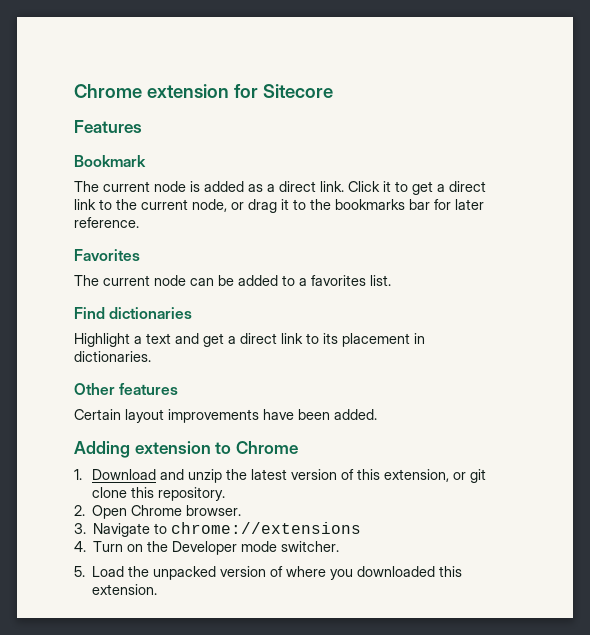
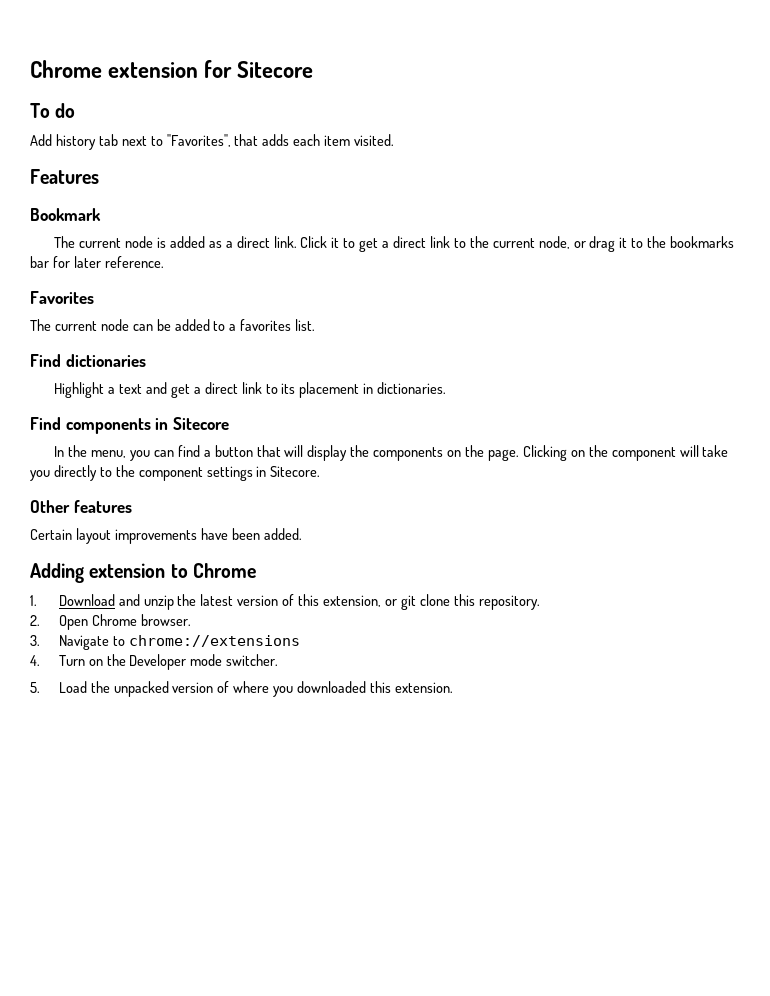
(333, 91) none -> [30,103,76,118] [30,134,395,150] // To do // Add history tab next to "Favorites", that adds each item visited.
(151, 356) none -> [30,417,229,434] [54,445,729,461] [30,465,321,481] // Find components in Sitecore // In the menu, you can find a button that will display the components on the page. Clicking on the component will take you directly to the component settings in Sitecore.

